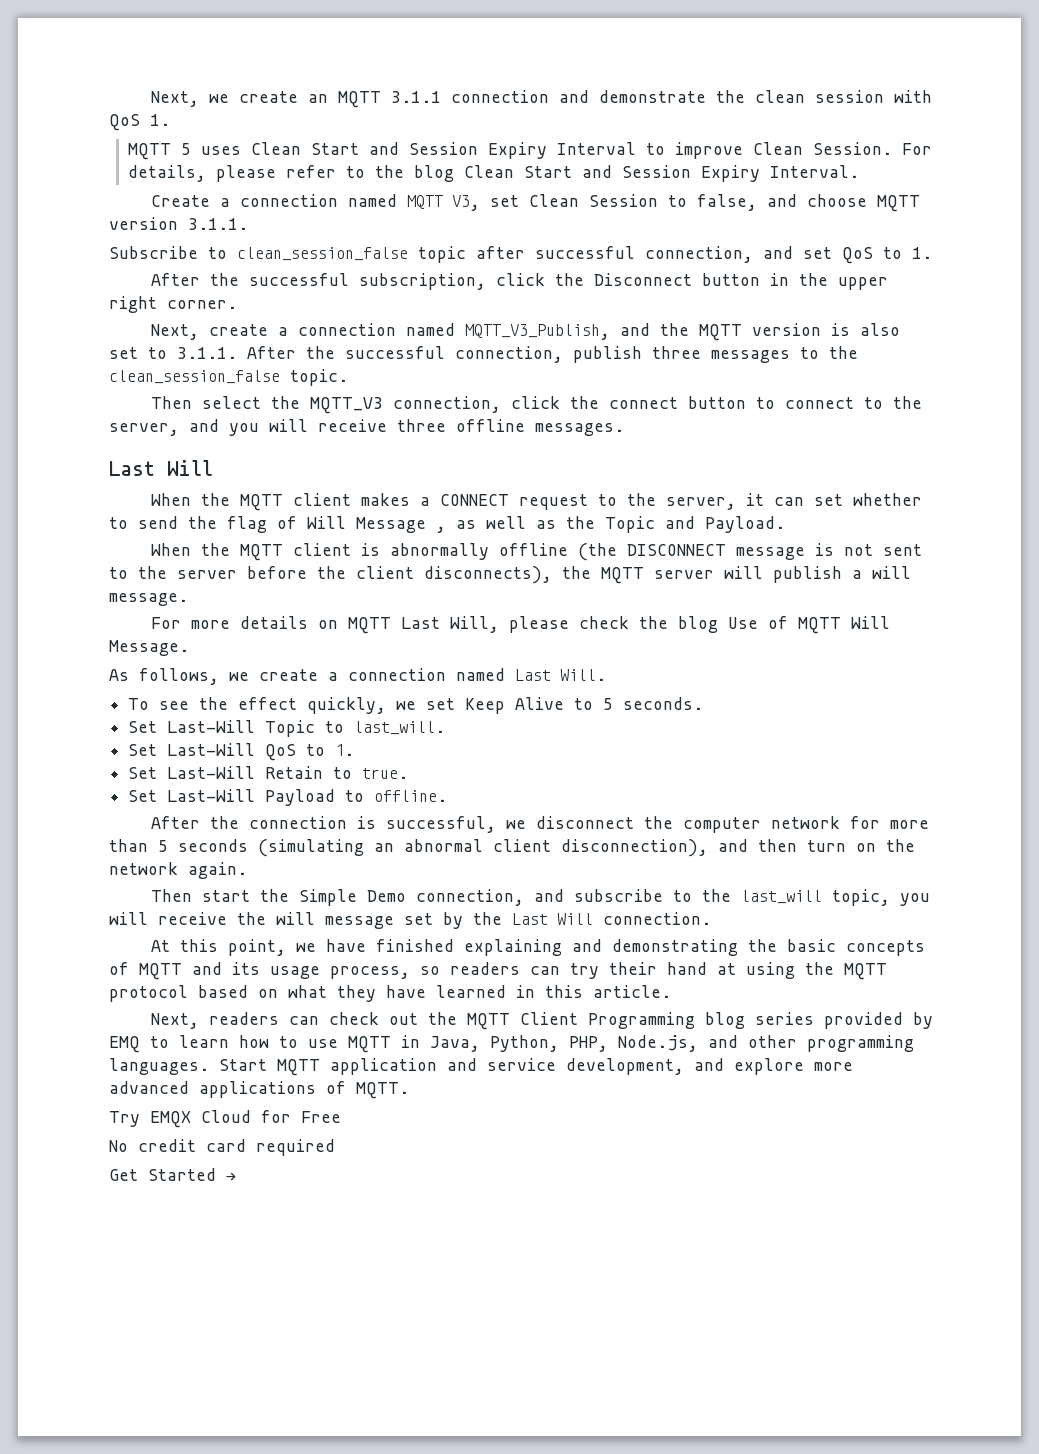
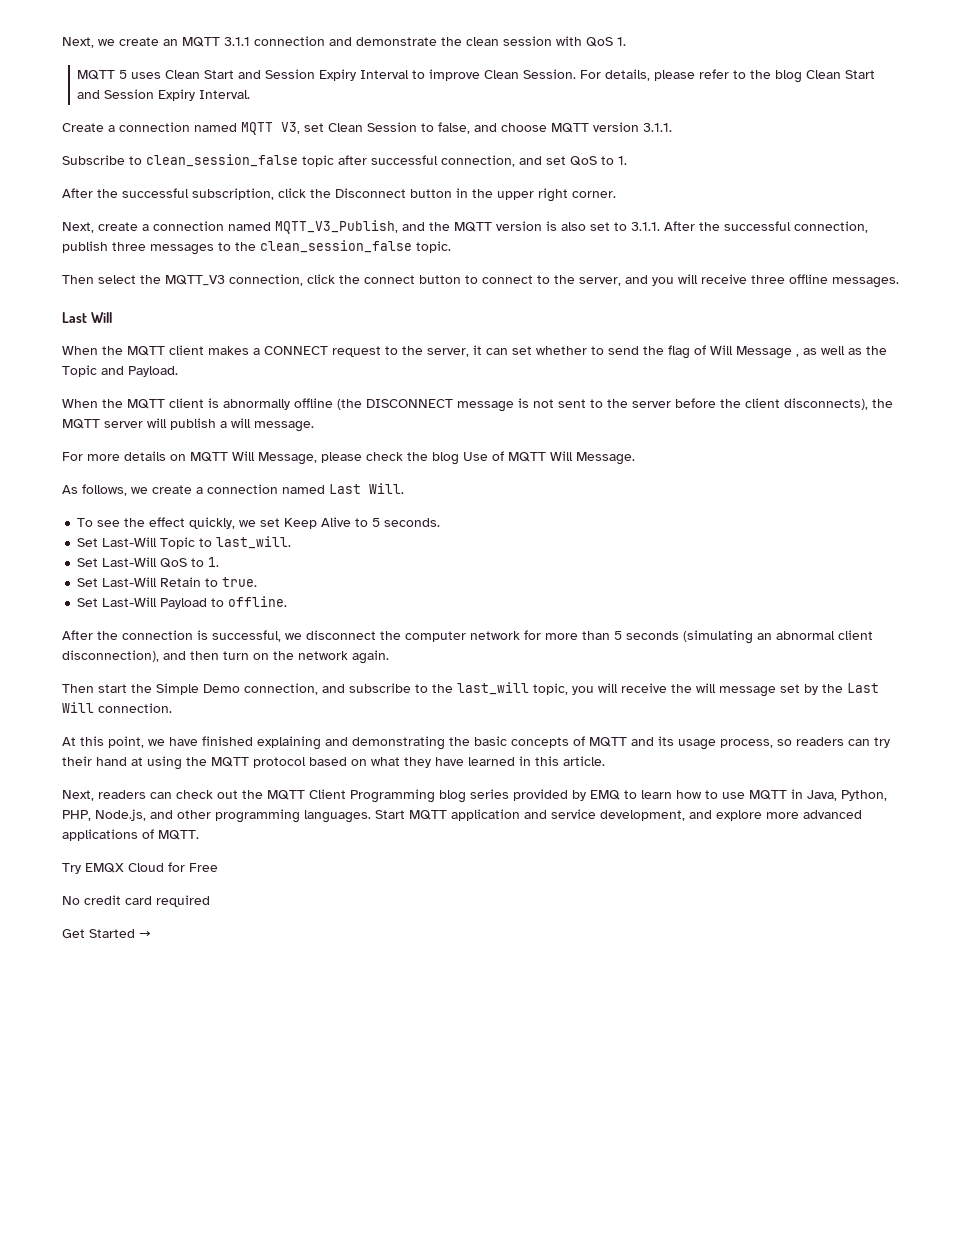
[401,616,500,633] Last Will, -> [232,451,317,465] Will Message,

